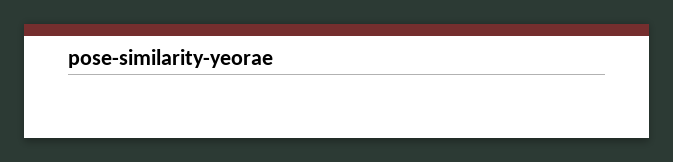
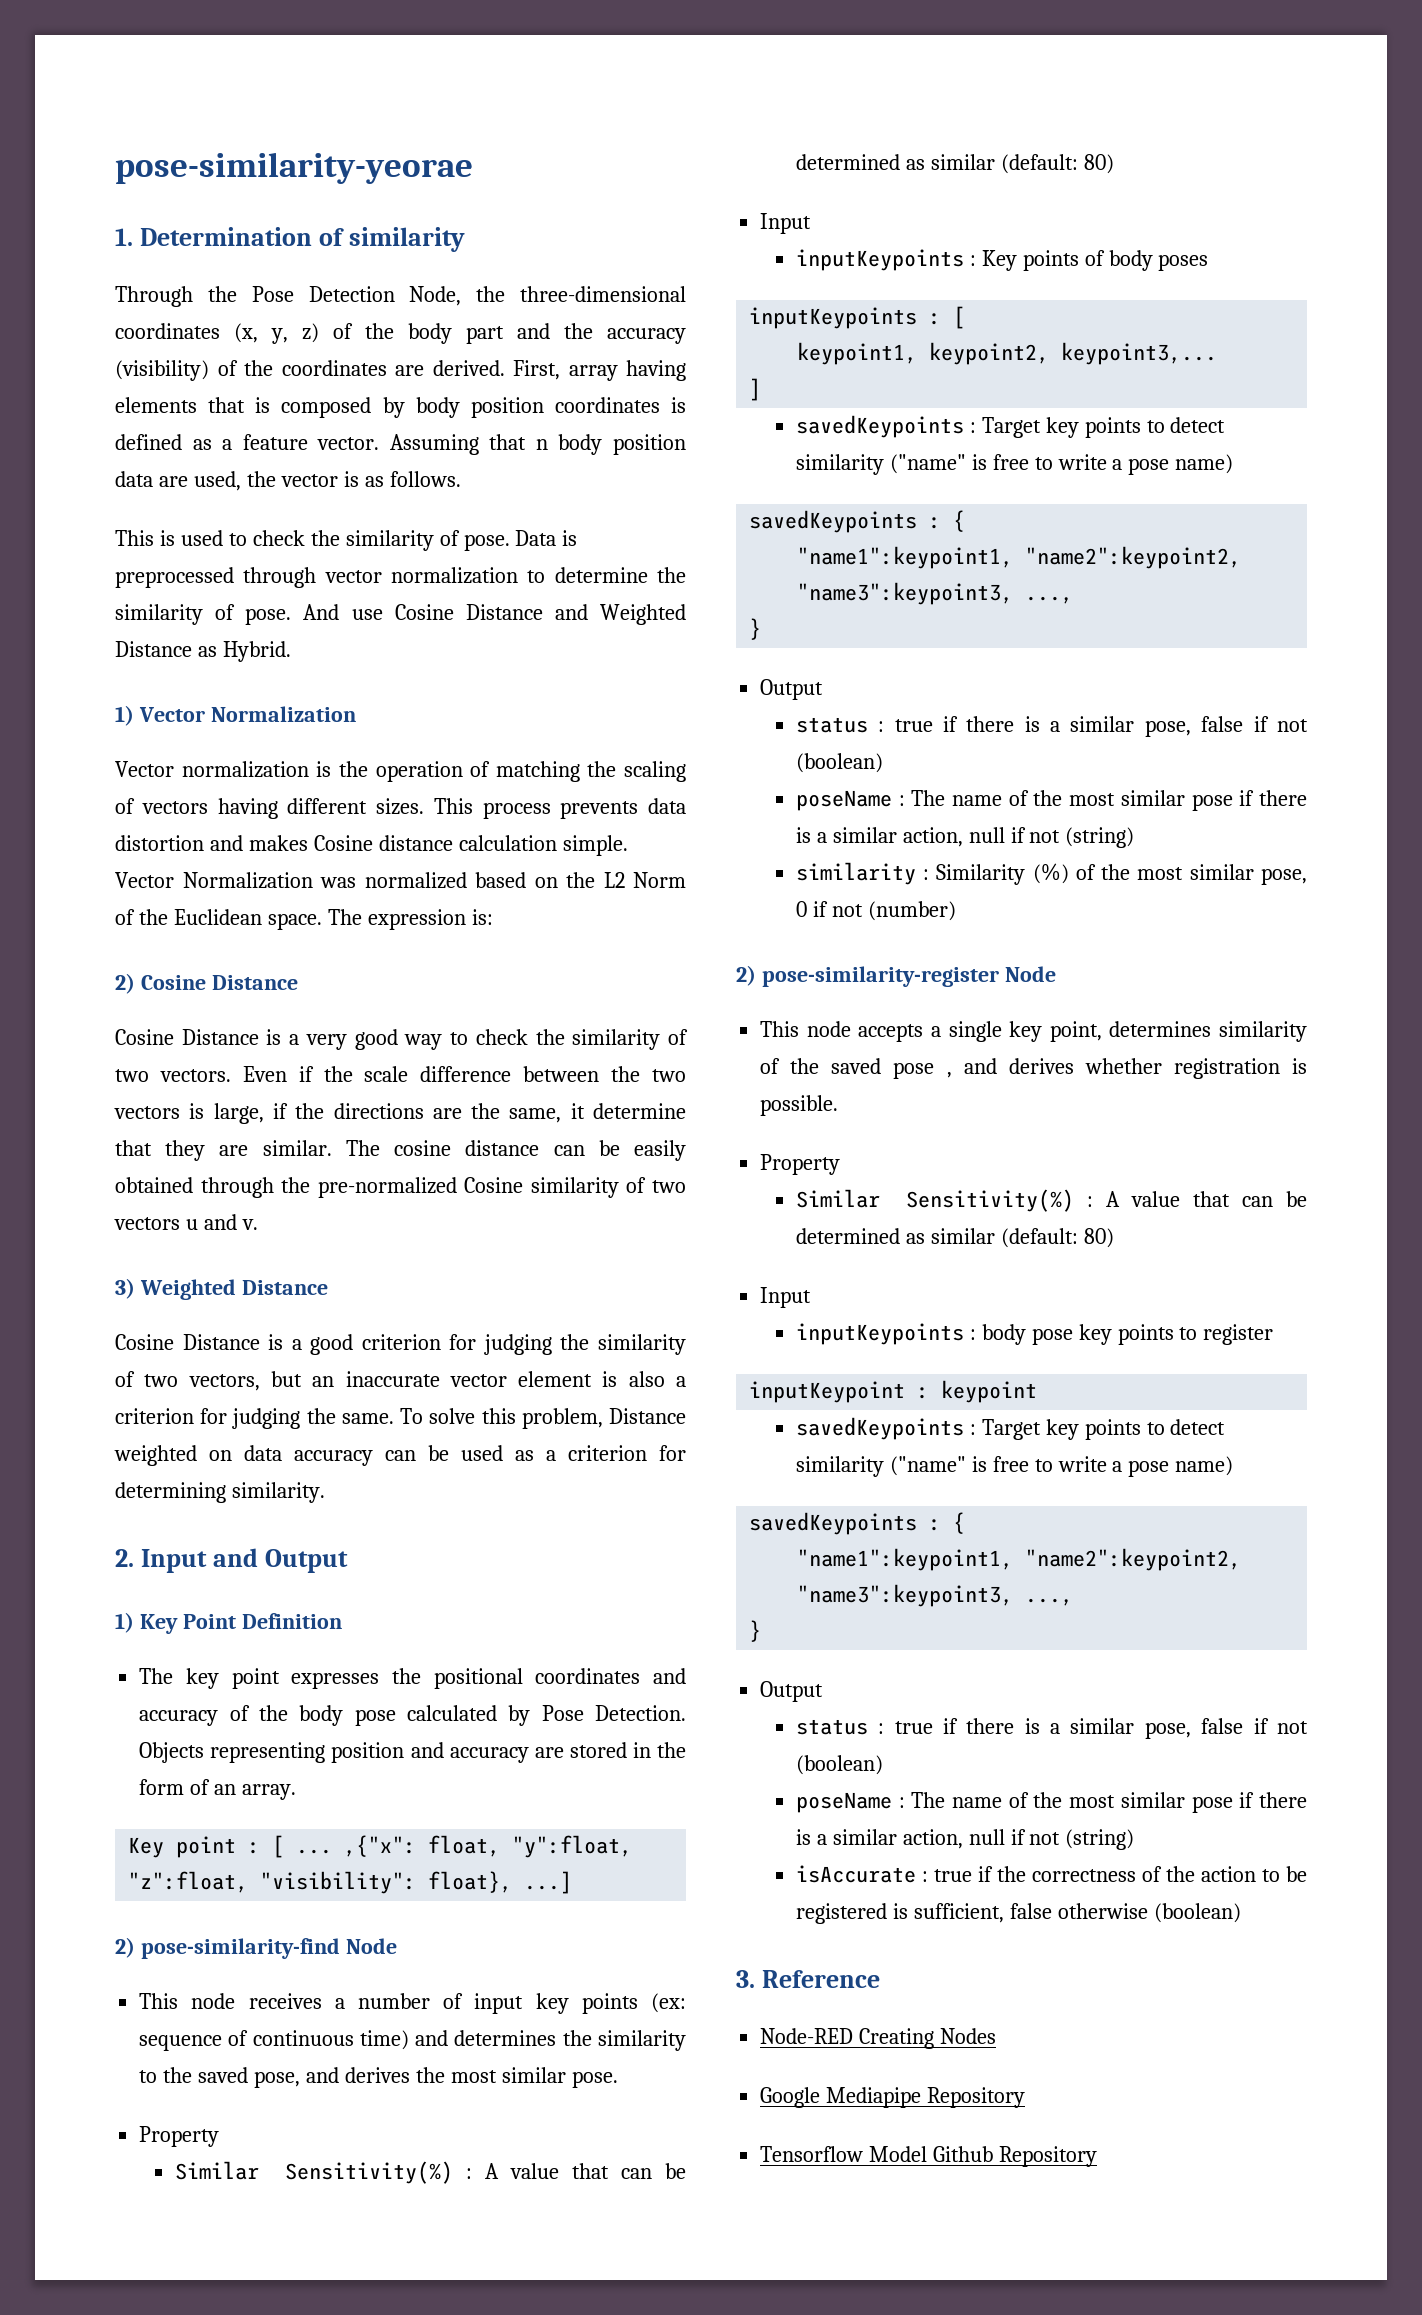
(273, 58) none -> [115,227,465,252] [115,286,686,307] [115,323,686,344] [115,360,686,381] [115,397,686,418] [115,434,686,455] [115,471,461,491] [115,530,578,551] [115,567,686,588] [115,604,686,625] [115,641,291,662] [115,705,356,726] [115,761,686,782] [115,798,686,819] [115,835,628,856] [115,872,686,889] [115,909,493,930] [115,973,298,994] [115,1029,689,1050] [115,1066,687,1082] [114,1103,686,1124] [115,1140,686,1161] [115,1177,686,1198] [114,1214,258,1230] [115,1278,328,1300] [115,1334,686,1355] [115,1371,686,1391] [115,1408,686,1429] [114,1445,686,1466] [115,1482,325,1503] [115,1548,348,1573] [115,1612,342,1634] [139,1668,686,1689] [139,1705,687,1726] [139,1742,687,1763] [139,1779,297,1800] [128,1835,633,1858] [128,1871,573,1894] [115,1937,397,1959] [139,1993,686,2014] [139,2030,686,2051] [139,2067,618,2088] [139,2126,220,2147] [174,2161,686,2184] [795,154,1114,174] [760,213,812,234] [795,249,1209,271] [749,306,966,329] [797,342,1218,365] [749,378,762,401] [795,415,1226,438] [795,454,1234,475] [749,510,966,533] [797,546,1242,569] [797,582,1074,605] [749,618,762,640] [760,679,824,700] [795,716,1308,737] [795,753,883,773] [795,790,1308,811] [795,827,1135,848] [795,862,1307,885] [795,901,956,921] [736,965,1056,987] [760,1021,1307,1042] [760,1058,1307,1079] [760,1095,839,1116] [760,1154,841,1175] [795,1189,1307,1212] [795,1228,1114,1248] [760,1287,812,1308] [795,1323,1274,1345] [749,1380,1038,1403] [795,1417,1226,1440] [795,1456,1234,1477] [749,1512,966,1535] [797,1548,1242,1571] [797,1584,1074,1607] [749,1620,762,1642] [760,1681,824,1702] [795,1718,1308,1739] [795,1755,883,1775] [795,1792,1308,1813] [795,1829,1135,1850] [795,1865,1307,1883] [795,1903,1241,1924] [736,1970,880,1988] [760,2028,997,2049] [760,2087,1026,2108] [760,2146,1098,2167] // 1. Determination of similarity // Through the Pose Detection Node, the three-dimensional coordinates (x, y, z) of the body part and the accuracy (visibility) of the coordinates are derived. First, array having elements that is composed by body position coordinates is defined as a feature vector. Assuming that n body position data are used, the vector is as follows. // This is used to check the similarity of pose. Data is preprocessed through vector normalization to determine the similarity of pose. And use Cosine Distance and Weighted Distance as Hybrid. // 1) Vector Normalization // Vector normalization is the operation of matching the scaling of vectors having different sizes. This process prevents data distortion and makes Cosine distance calculation simple. Vector Normalization was normalized based on the L2 Norm of the Euclidean space. The expression is: // 2) Cosine Distance // Cosine Distance is a very good way to check the similarity of two vectors. Even if the scale difference between the two vectors is large, if the directions are the same, it determine that they are similar. The cosine distance can be easily obtained through the pre-normalized Cosine similarity of two vectors u and v. // 3) Weighted Distance // Cosine Distance is a good criterion for judging the similarity of two vectors, but an inaccurate vector element is also a criterion for judging the same. To solve this problem, Distance weighted on data accuracy can be used as a criterion for determining similarity. // 2. Input and Output // 1) Key Point Definition // The key point expresses the positional coordinates and accuracy of the body pose calculated by Pose Detection. Objects representing position and accuracy are stored in the form of an array. // Key point : [ ... ,{"x": float, "y":float, "z":float, "visibility": float}, ...] // 2) pose-similarity-find Node // This node receives a number of input key points (ex: sequence of continuous time) and determines the similarity to the saved pose, and derives the most similar pose. // Property // Similar Sensitivity(%) : A value that can be determined as similar (default: 80) // Input // inputKeypoints : Key points of body poses // inputKeypoints : [ // keypoint1, keypoint2, keypoint3,... // ] // savedKeypoints : Target key points to detect similarity ("name" is free to write a pose name) // savedKeypoints : { // "name1":keypoint1, "name2":keypoint2, "name3":keypoint3, ..., // } // Output // status : true if there is a similar pose, false if not (boolean) // poseName : The name of the most similar pose if there is a similar action, null if not (string) // similarity : Similarity (%) of the most similar pose, 0 if not (number) // 2) pose-similarity-register Node // This node accepts a single key point, determines similarity of the saved pose , and derives whether registration is possible. // Property // Similar Sensitivity(%) : A value that can be determined as similar (default: 80) // Input // inputKeypoints : body pose key points to register // inputKeypoint : keypoint // savedKeypoints : Target key points to detect similarity ("name" is free to write a pose name) // savedKeypoints : { // "name1":keypoint1, "name2":keypoint2, "name3":keypoint3, ..., // } // Output // status : true if there is a similar pose, false if not (boolean) // poseName : The name of the most similar pose if there is a similar action, null if not (string) // isAccurate : true if the correctness of the action to be registered is sufficient, false otherwise (boolean) // 3. Reference // Node-RED Creating Nodes // Google Mediapipe Repository // Tensorflow Model Github Repository

